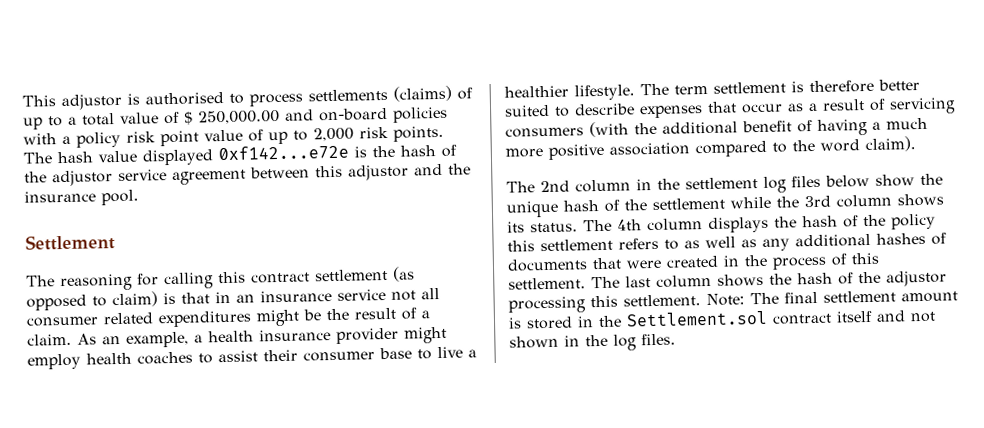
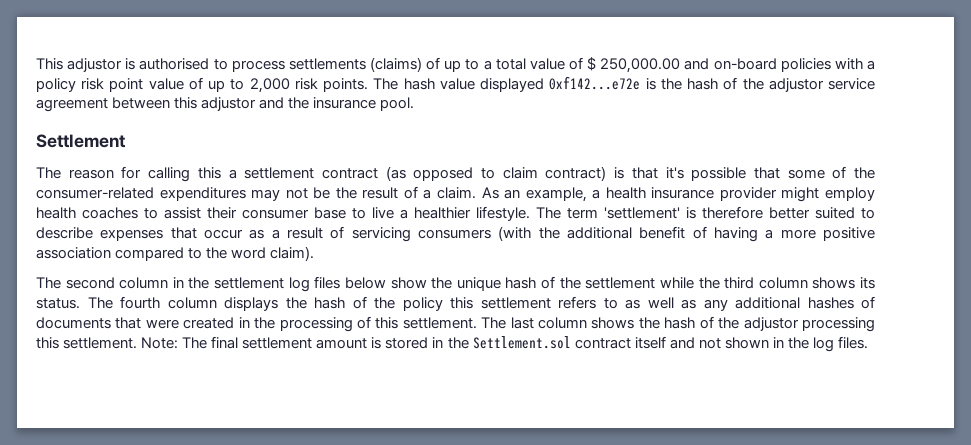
[60,273,133,292] reasoning -> [68,169,114,179] reason
[251,266,415,284] [26,287,440,311] [26,309,300,328] contract settlement (as opposed to claim) is that in an insurance service not all consumer related expenditures might -> [228,166,876,181] [36,187,308,201] a settlement contract (as opposed to claim contract) is that it's possible that some of the consumer-related expenditures may not
[713,81,786,94] settlement -> [604,207,680,219] 'settlement'
[886,117,928,130] much -> (774, 234) none
[540,180,570,193] 2nd -> [65,277,115,289] second
[804,195,831,208] 3rd -> [724,277,755,289] third
[617,219,642,231] 4th -> [120,296,160,309] fourth
[772,256,827,270] process -> [279,317,353,332] processing

